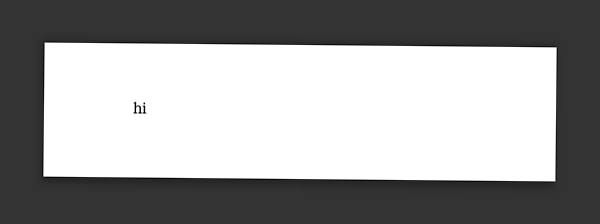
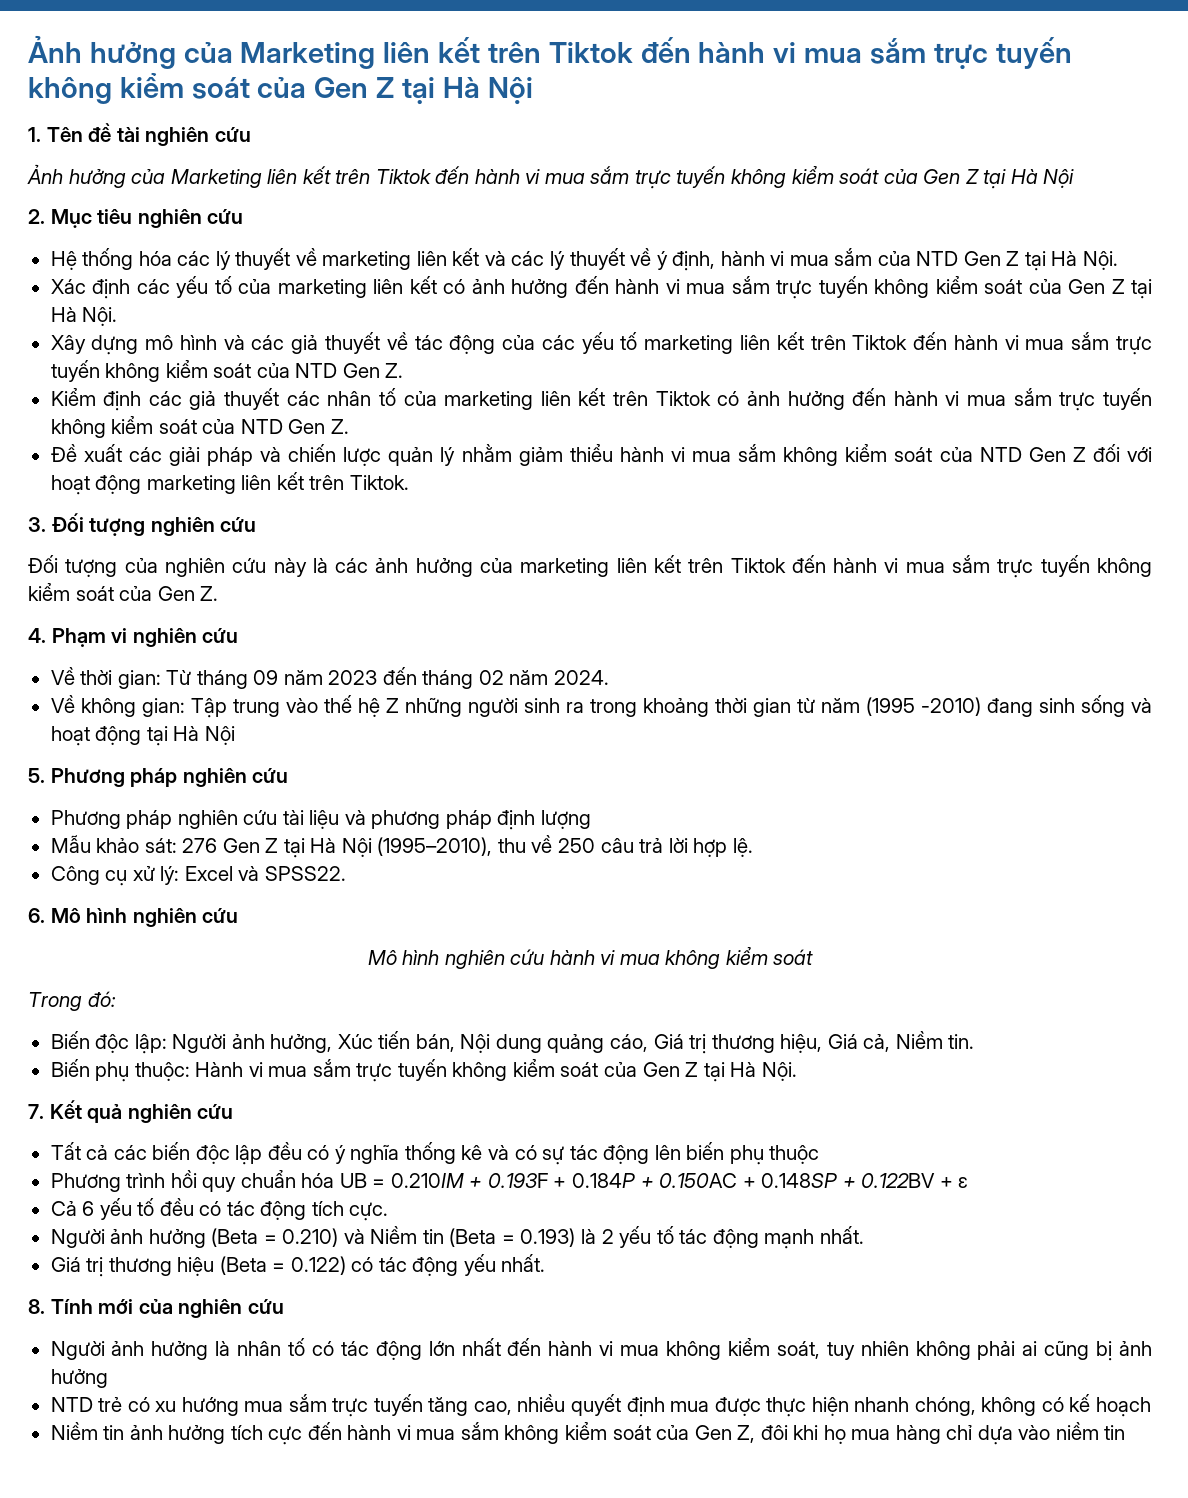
[132,101,148,114] hi -> [28,35,1072,70] [28,73,533,105] [28,123,251,146] [27,164,1075,189] [28,209,244,228] [50,248,1118,271] [50,276,1153,299] [50,307,118,326] [50,332,1153,355] [50,360,404,382] [50,388,1153,411] [50,416,349,438] [50,444,1152,466] [50,472,409,495] [28,513,257,536] [28,555,1153,578] [28,583,219,601] [28,628,239,647] [50,667,609,689] [50,695,1152,718] [50,726,235,746] [28,768,289,787] [50,810,591,830] [50,835,753,858] [50,866,346,886] [28,908,239,927] [367,947,814,969] [28,991,116,1011] [50,1031,975,1054] [50,1059,797,1082] [28,1100,234,1123] [50,1142,820,1165] [50,1170,969,1192] [50,1198,389,1221] [50,1226,864,1249] [50,1254,546,1277] [28,1299,284,1318] [50,1338,1153,1361] [50,1369,108,1388] [50,1394,1151,1417] [50,1422,1126,1445] Ảnh hưởng của Marketing liên kết trên Tiktok đến hành vi mua sắm trực tuyến không kiểm soát của Gen Z tại Hà Nội // 1. Tên đề tài nghiên cứu // Ảnh hưởng của Marketing liên kết trên Tiktok đến hành vi mua sắm trực tuyến không kiểm soát của Gen Z tại Hà Nội // 2. Mục tiêu nghiên cứu // Hệ thống hóa các lý thuyết về marketing liên kết và các lý thuyết về ý định, hành vi mua sắm của NTD Gen Z tại Hà Nội. // Xác định các yếu tố của marketing liên kết có ảnh hưởng đến hành vi mua sắm trực tuyến không kiểm soát của Gen Z tại Hà Nội. // Xây dựng mô hình và các giả thuyết về tác động của các yếu tố marketing liên kết trên Tiktok đến hành vi mua sắm trực tuyến không kiểm soát của NTD Gen Z. // Kiểm định các giả thuyết các nhân tố của marketing liên kết trên Tiktok có ảnh hưởng đến hành vi mua sắm trực tuyến không kiểm soát của NTD Gen Z. // Đề xuất các giải pháp và chiến lược quản lý nhằm giảm thiểu hành vi mua sắm không kiểm soát của NTD Gen Z đối với hoạt động marketing liên kết trên Tiktok. // 3. Đối tượng nghiên cứu // Đối tượng của nghiên cứu này là các ảnh hưởng của marketing liên kết trên Tiktok đến hành vi mua sắm trực tuyến không kiểm soát của Gen Z. // 4. Phạm vi nghiên cứu // Về thời gian: Từ tháng 09 năm 2023 đến tháng 02 năm 2024. // Về không gian: Tập trung vào thế hệ Z những người sinh ra trong khoảng thời gian từ năm (1995 -2010) đang sinh sống và hoạt động tại Hà Nội // 5. Phương pháp nghiên cứu // Phương pháp nghiên cứu tài liệu và phương pháp định lượng // Mẫu khảo sát: 276 Gen Z tại Hà Nội (1995–2010), thu về 250 câu trả lời hợp lệ. // Công cụ xử lý: Excel và SPSS22. // 6. Mô hình nghiên cứu // Mô hình nghiên cứu hành vi mua không kiểm soát // Trong đó: // Biến độc lập: Người ảnh hưởng, Xúc tiến bán, Nội dung quảng cáo, Giá trị thương hiệu, Giá cả, Niềm tin. // Biến phụ thuộc: Hành vi mua sắm trực tuyến không kiểm soát của Gen Z tại Hà Nội. // 7. Kết quả nghiên cứu // Tất cả các biến độc lập đều có ý nghĩa thống kê và có sự tác động lên biến phụ thuộc // Phương trình hồi quy chuẩn hóa UB = 0.210IM + 0.193F + 0.184P + 0.150AC + 0.148SP + 0.122BV + ɛ // Cả 6 yếu tố đều có tác động tích cực. // Người ảnh hưởng (Beta = 0.210) và Niềm tin (Beta = 0.193) là 2 yếu tố tác động mạnh nhất. // Giá trị thương hiệu (Beta = 0.122) có tác động yếu nhất. // 8. Tính mới của nghiên cứu // Người ảnh hưởng là nhân tố có tác động lớn nhất đến hành vi mua không kiểm soát, tuy nhiên không phải ai cũng bị ảnh hưởng // NTD trẻ có xu hướng mua sắm trực tuyến tăng cao, nhiều quyết định mua được thực hiện nhanh chóng, không có kế hoạch // Niềm tin ảnh hưởng tích cực đến hành vi mua sắm không kiểm soát của Gen Z, đôi khi họ mua hàng chỉ dựa vào niềm tin

